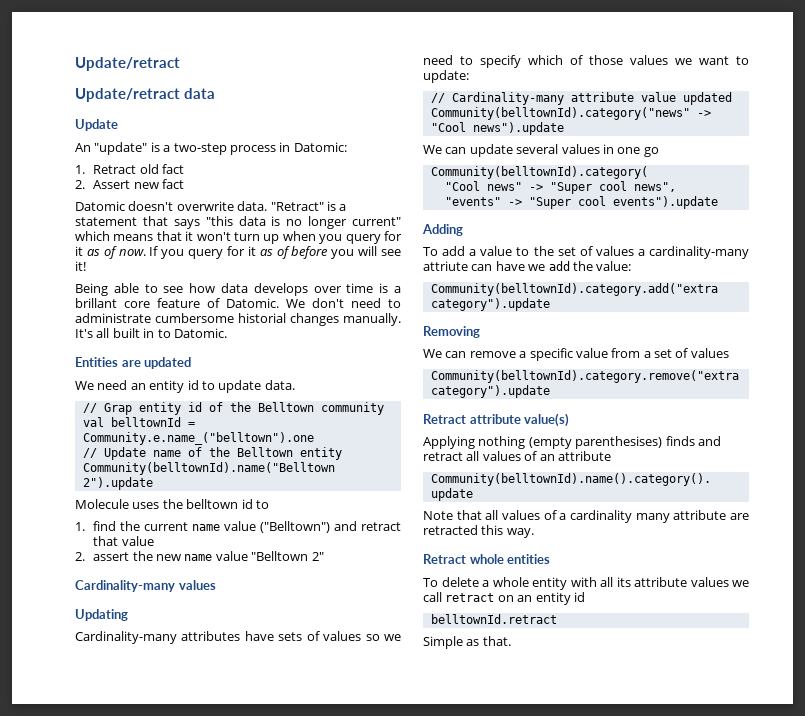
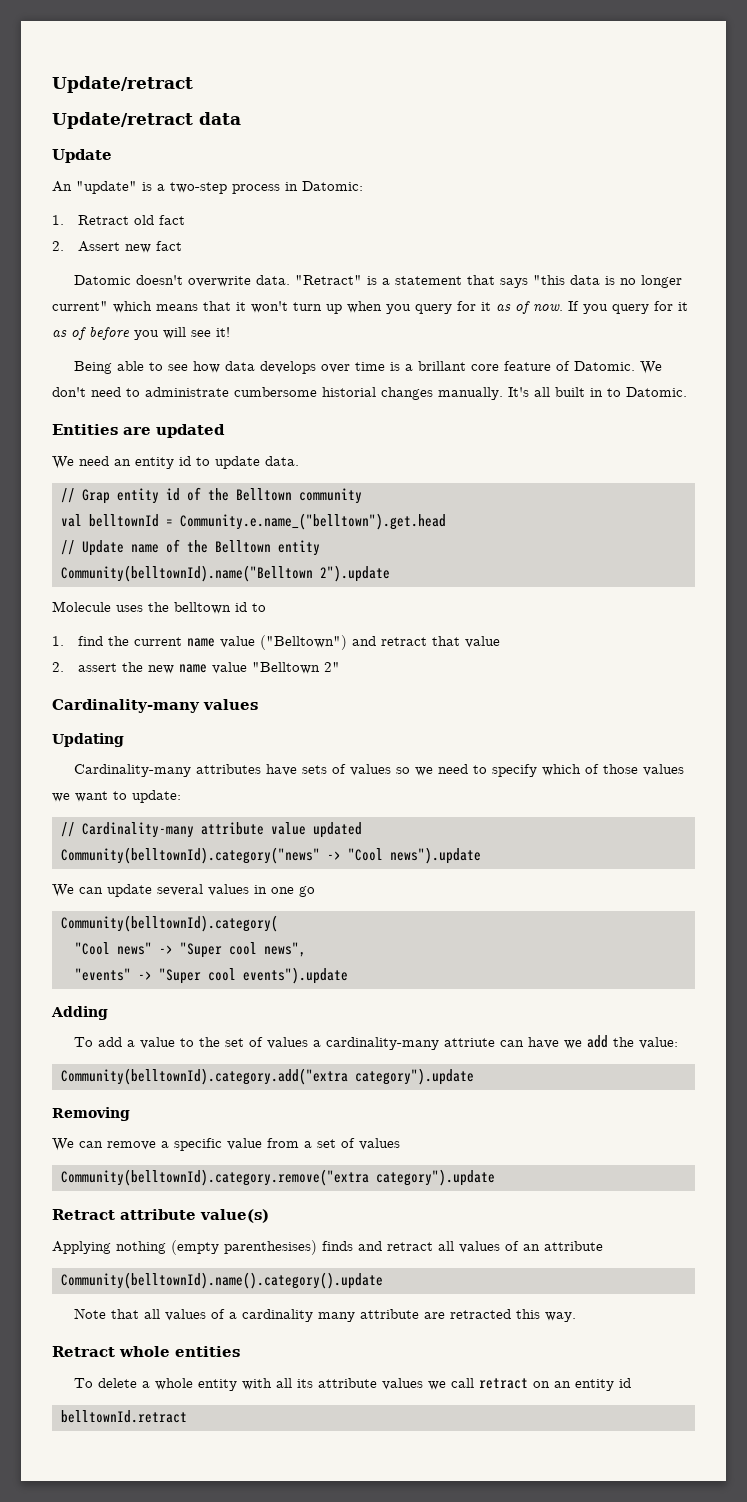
[82,432,314,445] Community.e.name_("belltown").one -> [180,513,446,530] Community.e.name_("belltown").get.head
[423,636,511,649] // Simple as that. -> (187, 1416) none

